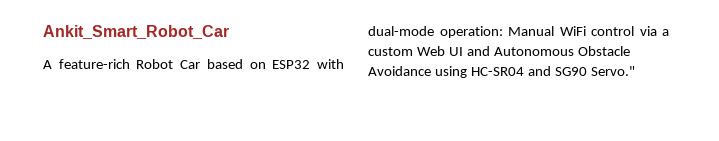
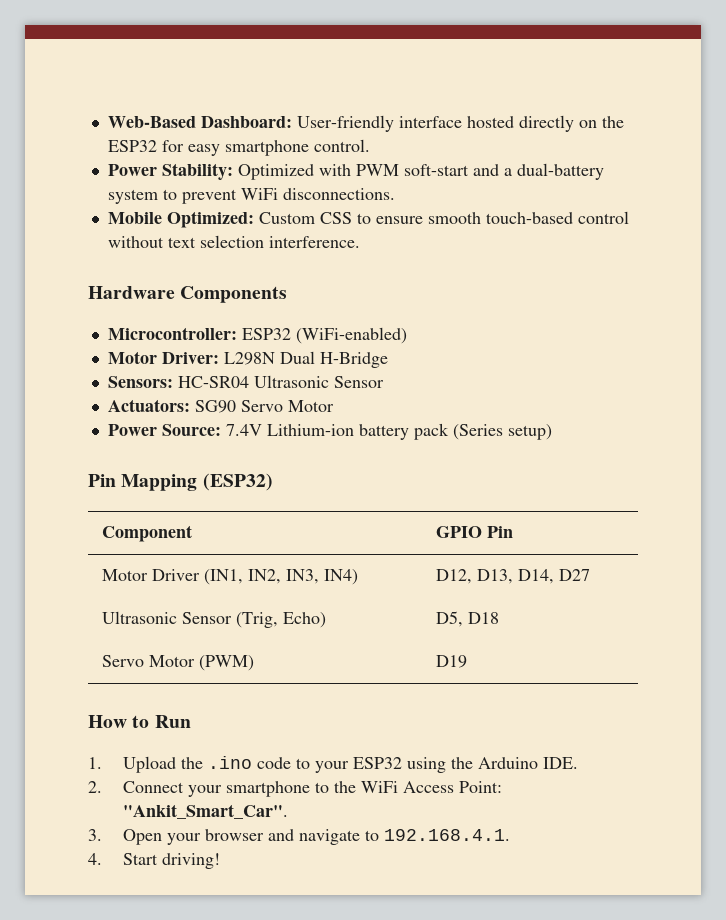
[43,25,229,39] [43,59,345,69] [368,26,669,38] [368,46,630,56] [368,66,635,78] Ankit_Smart_Robot_Car // A feature-rich Robot Car based on ESP32 with dual-mode operation: Manual WiFi control via a custom Web UI and Autonomous Obstacle Avoidance using HC-SR04 and SG90 Servo." -> [107,115,624,132] [107,139,370,156] [107,163,604,180] [107,188,395,204] [107,211,629,228] [107,235,360,248] [88,286,288,303] [107,327,407,344] [107,351,388,368] [107,375,384,388] [107,399,334,413] [107,423,552,440] [88,473,273,491] [102,525,193,542] [436,526,514,538] [102,569,359,585] [436,569,591,584] [102,611,327,628] [436,611,500,627] [102,655,255,671] [436,655,468,668] [88,715,191,728] [88,756,578,773] [88,781,502,797] [122,804,288,819] [88,829,510,845] [88,853,220,869] Web-Based Dashboard: User-friendly interface hosted directly on the ESP32 for easy smartphone control. // Power Stability: Optimized with PWM soft-start and a dual-battery system to prevent WiFi disconnections. // Mobile Optimized: Custom CSS to ensure smooth touch-based control without text selection interference. // Hardware Components // Microcontroller: ESP32 (WiFi-enabled) // Motor Driver: L298N Dual H-Bridge // Sensors: HC-SR04 Ultrasonic Sensor // Actuators: SG90 Servo Motor // Power Source: 7.4V Lithium-ion battery pack (Series setup) // Pin Mapping (ESP32) // Component | GPIO Pin // Motor Driver (IN1, IN2, IN3, IN4) | D12, D13, D14, D27 // Ultrasonic Sensor (Trig, Echo) | D5, D18 // Servo Motor (PWM) | D19 // How to Run // 1. Upload the .ino code to your ESP32 using the Arduino IDE. // 2. Connect your smartphone to the WiFi Access Point: "Ankit_Smart_Car". // 3. Open your browser and navigate to 192.168.4.1. // 4. Start driving!

